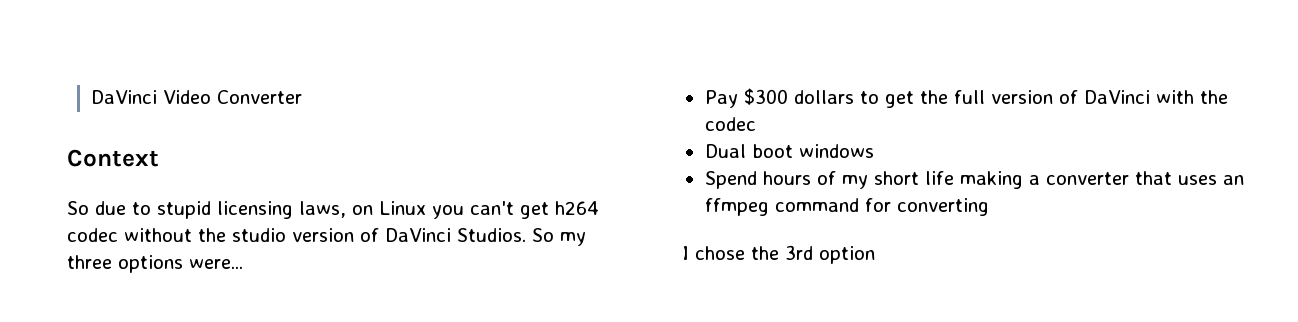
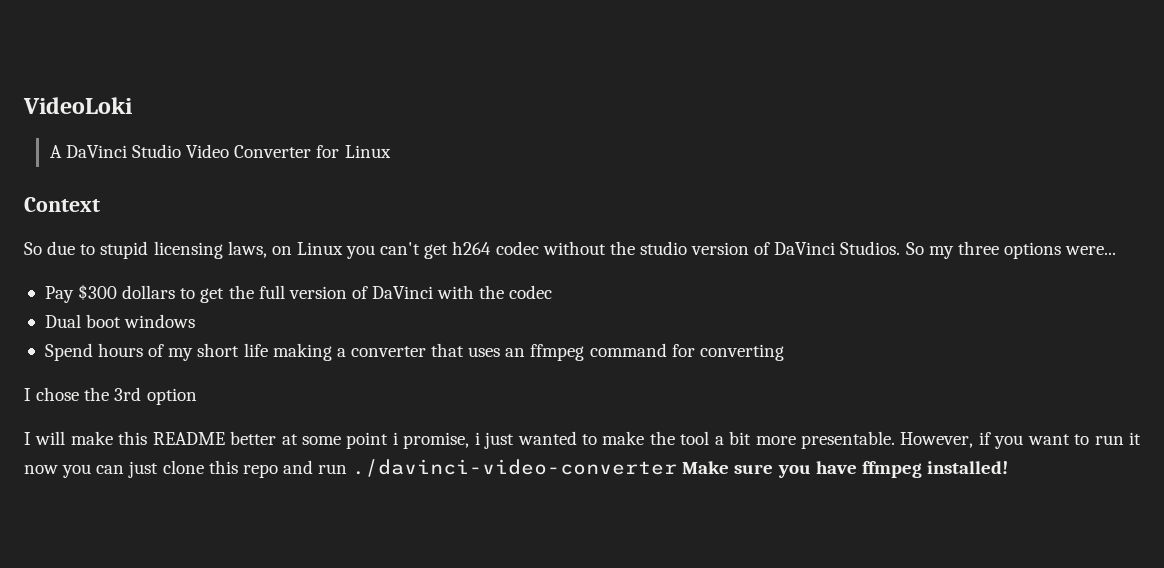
[91,90,158,104] DaVinci -> [23,97,133,114] [49,144,182,158] VideoLoki // A DaVinci Studio
(303, 97) none -> [316,145,391,158] for Linux
(875, 255) none -> [24,431,1141,449] [24,459,1008,478] // I will make this README better at some point i promise, i just wanted to make the tool a bit more presentable. However, if you want to run it now you can just clone this repo and run ./davinci-video-converter Make sure you have ffmpeg installed!

